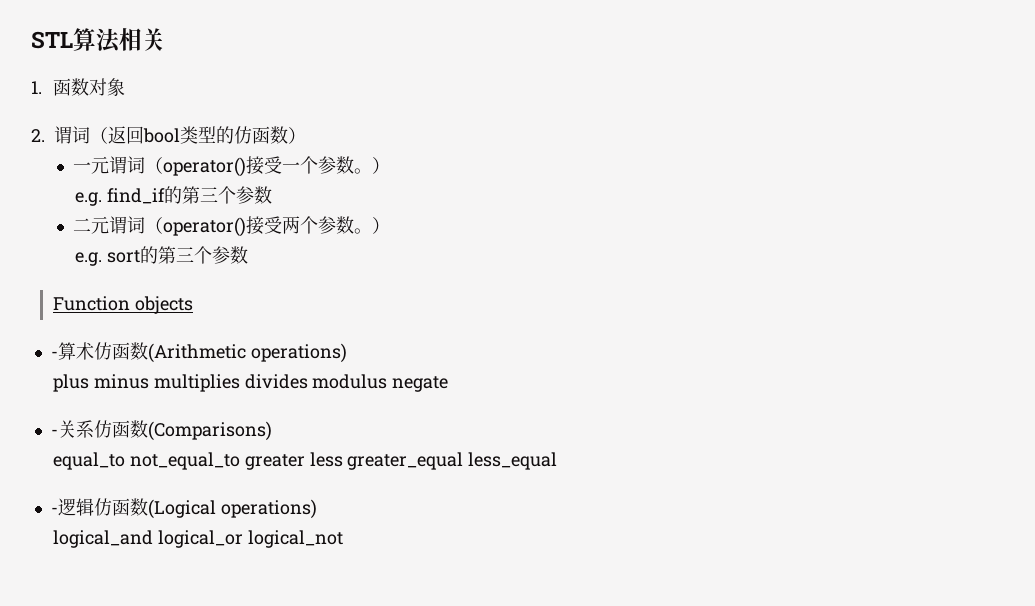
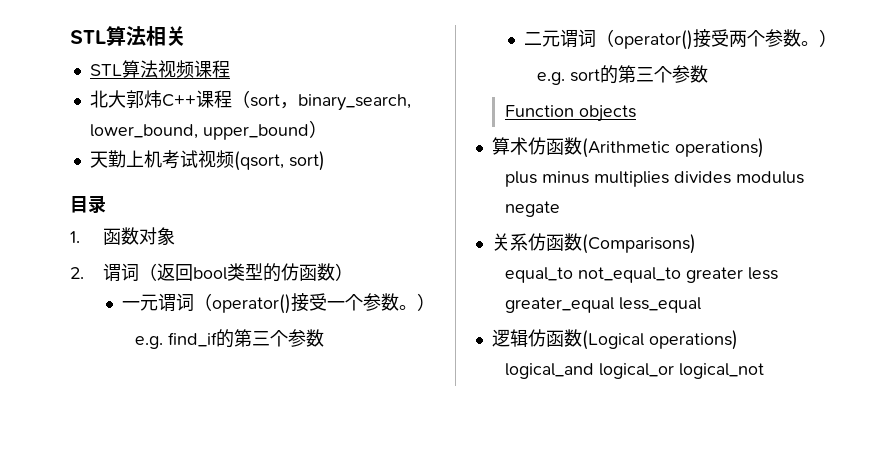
(165, 39) none -> [89,60,230,78] [89,90,411,111] [89,120,327,140] [89,150,325,171] [70,195,106,214] // STL算法视频课程 // 北大郭炜C++课程（sort，binary_search, lower_bound, upper_bound） // 天勤上机考试视频(qsort, sort) // 目录
[50,351,58,358] - -> (636, 113) none
[50,429,58,436] - -> (560, 209) none
[50,507,58,514] - -> (701, 305) none

